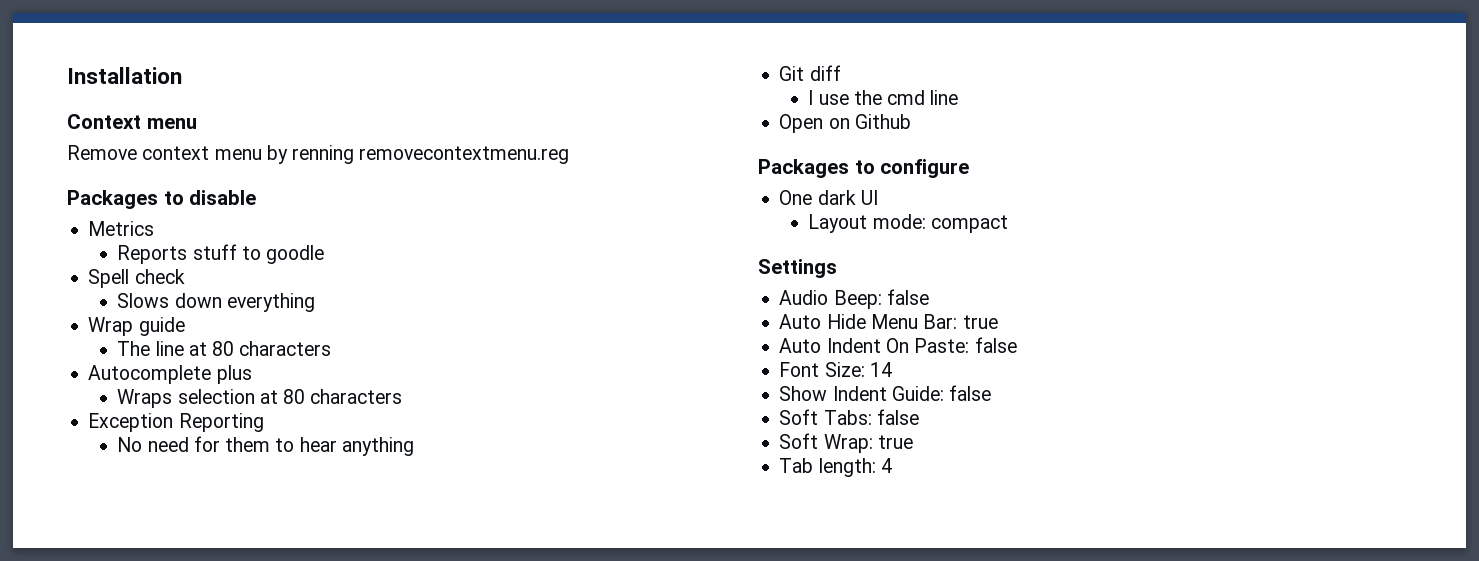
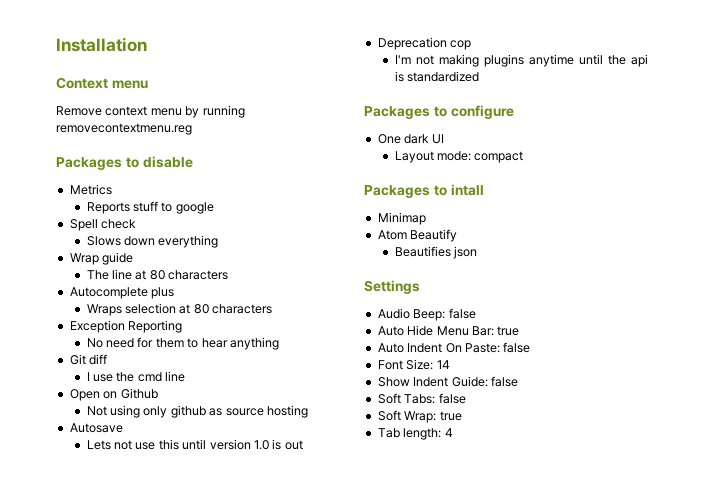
[292,145,355,164] renning -> [202,105,245,118] running
[266,245,325,264] goodle -> [175,202,214,214] google
(911, 121) none -> [86,405,308,418] [69,423,123,433] [86,439,303,450] [377,37,472,50] [394,54,648,67] [394,71,480,82] // Not using only github as source hosting // Autosave // Lets not use this until version 1.0 is out // Deprecation cop // I'm not making plugins anytime until the api is standardized
(1008, 224) none -> [364,184,484,198] [377,212,426,225] [377,229,458,242] [394,246,478,259] // Packages to intall // Minimap // Atom Beautify // Beautifies json

